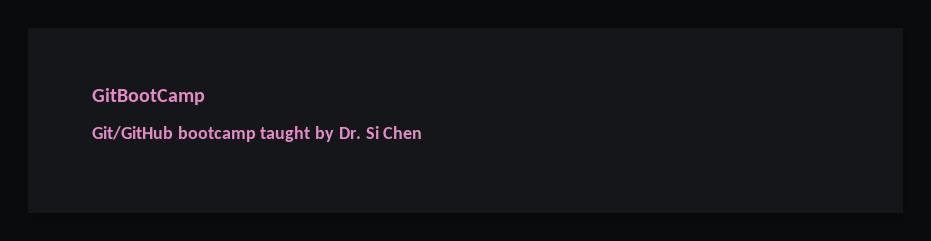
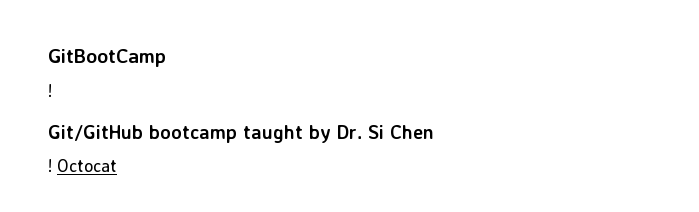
(205, 96) none -> [48,84,52,97] // !
(423, 132) none -> [48,159,117,172] // ! Octocat

